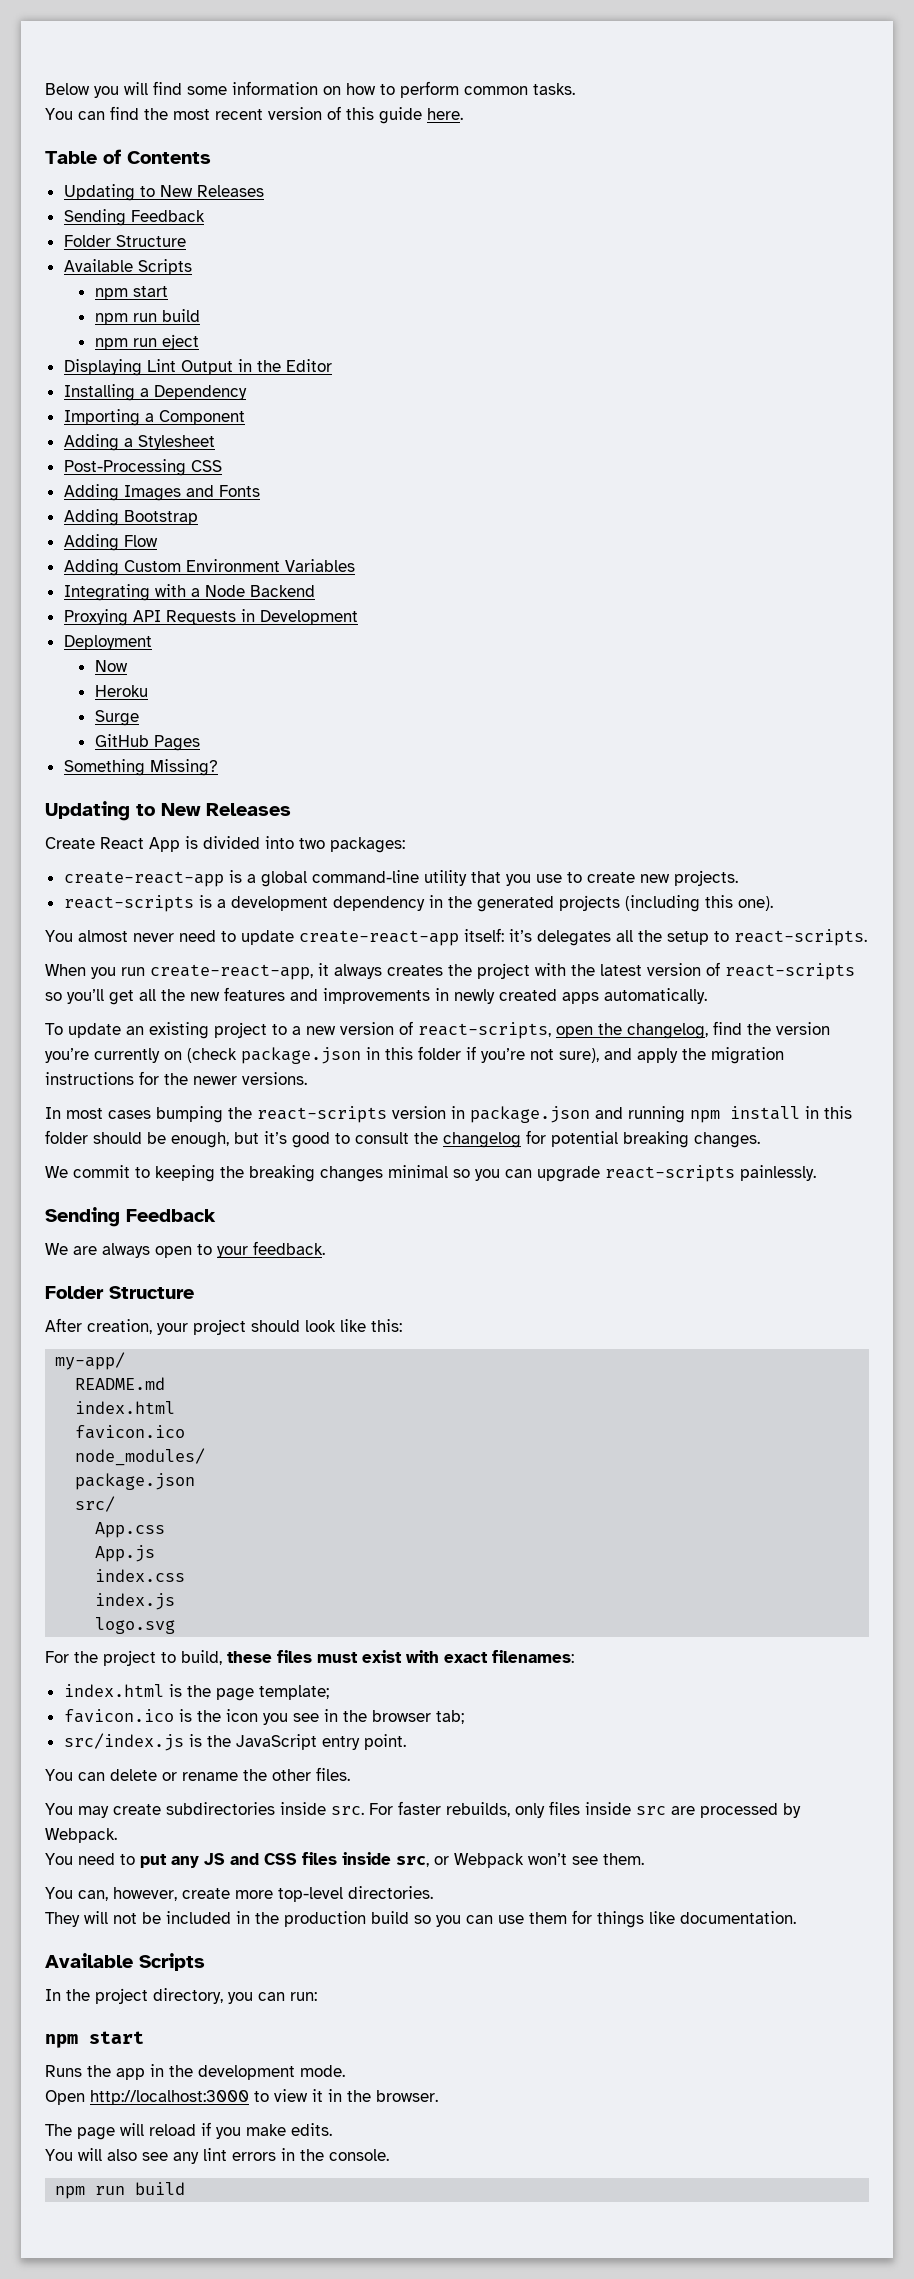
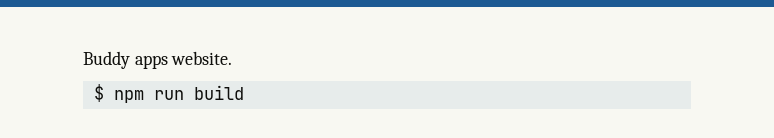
[45,81,575,98] [45,106,463,124] [45,149,211,164] [63,184,264,201] [63,209,205,226] [63,235,186,247] [63,259,192,275] [94,286,168,300] [94,309,200,325] [94,334,199,350] [63,359,332,376] [63,384,247,401] [63,409,245,426] [63,434,215,451] [63,459,222,476] [63,484,260,501] [63,509,198,526] [63,534,158,551] [63,559,355,576] [63,584,315,601] [63,609,358,626] [63,635,152,650] [94,660,128,672] [94,685,148,697] [94,710,139,726] [94,734,200,751] [63,759,218,776] [45,801,291,821] [45,836,405,853] [63,870,738,887] [63,895,773,912] [45,928,867,946] [45,962,855,980] [45,987,707,1005] [45,1021,830,1039] [45,1046,784,1064] [45,1071,307,1085] [45,1106,852,1123] [45,1130,760,1148] [45,1165,816,1182] [45,1207,216,1227] [45,1241,325,1258] [45,1286,194,1299] [45,1318,402,1335] [55,1352,126,1370] [75,1377,166,1390] [75,1401,176,1414] [75,1425,186,1439] [75,1448,206,1466] [75,1473,196,1490] [75,1496,116,1512] [95,1522,166,1538] [95,1545,156,1562] [95,1569,186,1582] [95,1593,176,1610] [95,1617,176,1634] [45,1650,574,1666] [63,1684,329,1701] [63,1709,464,1725] [63,1733,406,1751] [45,1767,350,1781] [45,1801,801,1818] [45,1828,117,1843] [45,1852,644,1868] [45,1886,433,1902] [45,1910,796,1928] [45,1953,205,1971] [45,1988,317,2004] [45,2031,144,2048] [45,2064,345,2080] [45,2089,438,2105] [45,2122,332,2140] [45,2148,389,2164] Below you will find some information on how to perform common tasks. // You can find the most recent version of this guide here. // Table of Contents // Updating to New Releases // Sending Feedback // Folder Structure // Available Scripts // npm start // npm run build // npm run eject // Displaying Lint Output in the Editor // Installing a Dependency // Importing a Component // Adding a Stylesheet // Post-Processing CSS // Adding Images and Fonts // Adding Bootstrap // Adding Flow // Adding Custom Environment Variables // Integrating with a Node Backend // Proxying API Requests in Development // Deployment // Now // Heroku // Surge // GitHub Pages // Something Missing? // Updating to New Releases // Create React App is divided into two packages: // create-react-app is a global command-line utility that you use to create new projects. // react-scripts is a development dependency in the generated projects (including this one). // You almost never need to update create-react-app itself: it’s delegates all the setup to react-scripts. // When you run create-react-app, it always creates the project with the latest version of react-scripts so you’ll get all the new features and improvements in newly created apps automatically. // To update an existing project to a new version of react-scripts, open the changelog, find the version you’re currently on (check package.json in this folder if you’re not sure), and apply the migration instructions for the newer versions. // In most cases bumping the react-scripts version in package.json and running npm install in this folder should be enough, but it’s good to consult the changelog for potential breaking changes. // We commit to keeping the breaking changes minimal so you can upgrade react-scripts painlessly. // Sending Feedback // We are always open to your feedback. // Folder Structure // After creation, your project should look like this: // my-app/ // README.md // index.html // favicon.ico // node_modules/ // package.json // src/ // App.css // App.js // index.css // index.js // logo.svg // For the project to build, these files must exist with exact filenames: // index.html is the page template; // favicon.ico is the icon you see in the browser tab; // src/index.js is the JavaScript entry point. // You can delete or rename the other files. // You may create subdirectories inside src. For faster rebuilds, only files inside src are processed by Webpack. // You need to put any JS and CSS files inside src, or Webpack won’t see them. // You can, however, create more top-level directories. // They will not be included in the production build so you can use them for things like documentation. // Available Scripts // In the project directory, you can run: // npm start // Runs the app in the development mode. // Open http://localhost:3000 to view it in the browser. // The page will reload if you make edits. // You will also see any lint errors in the console. // -> [83,51,233,69] [93,84,104,102] Buddy apps website. // $

